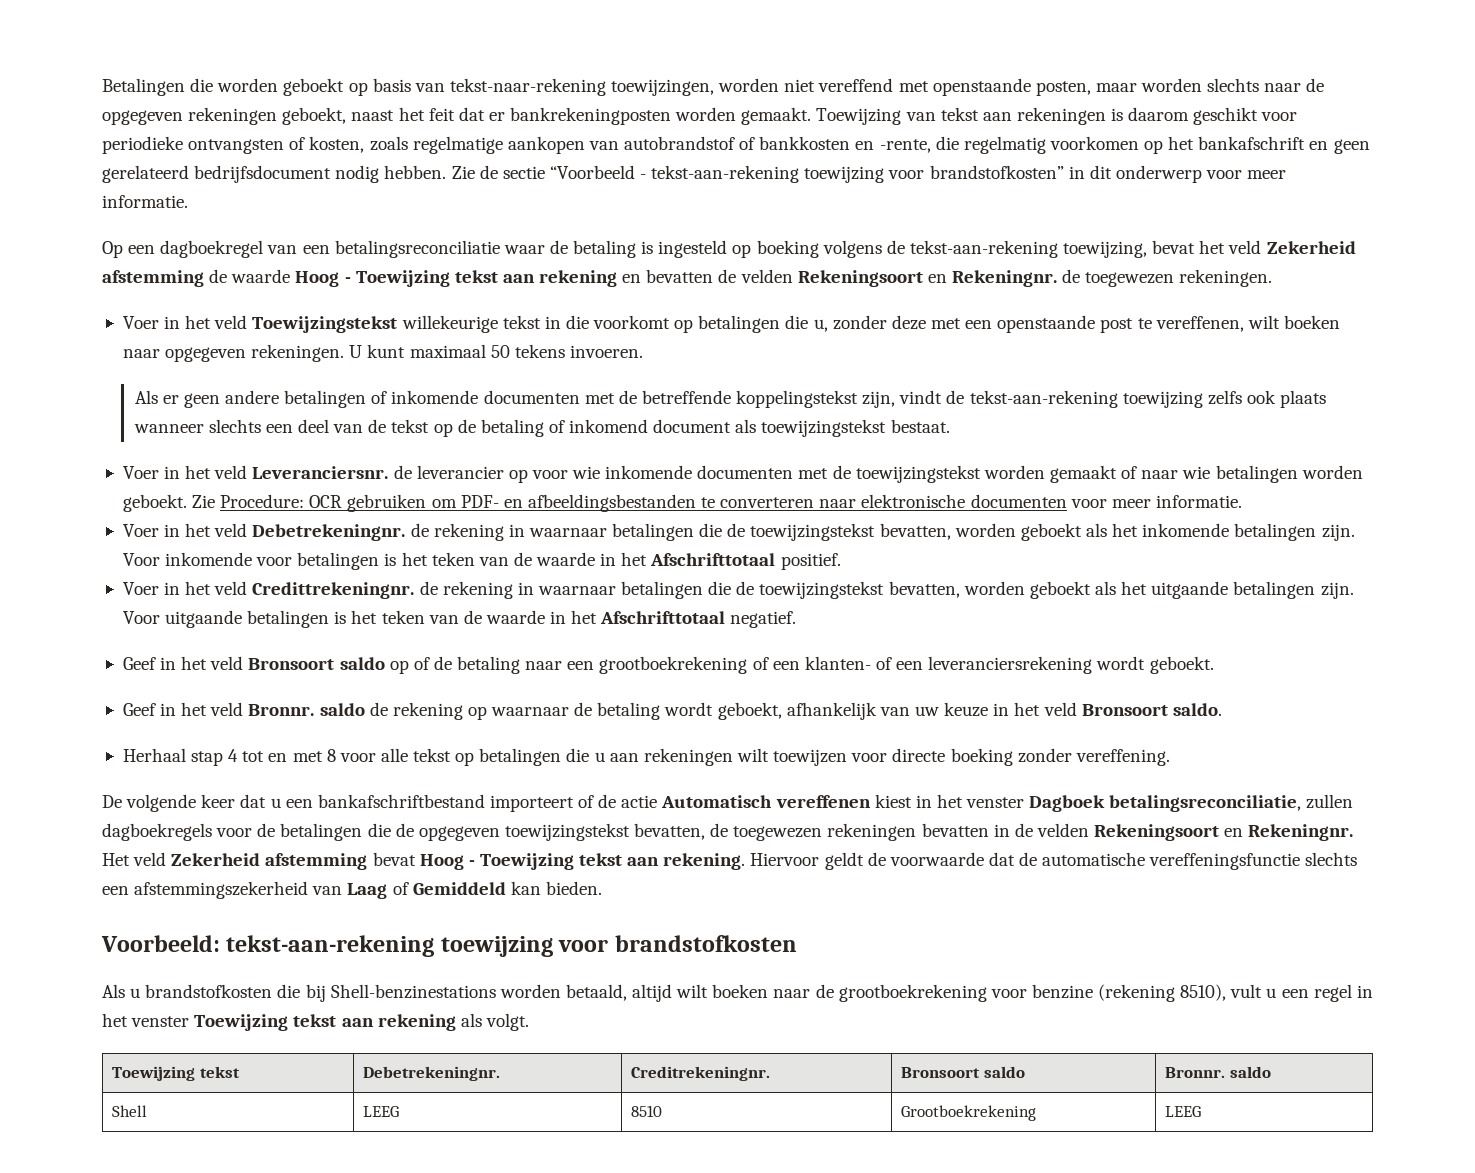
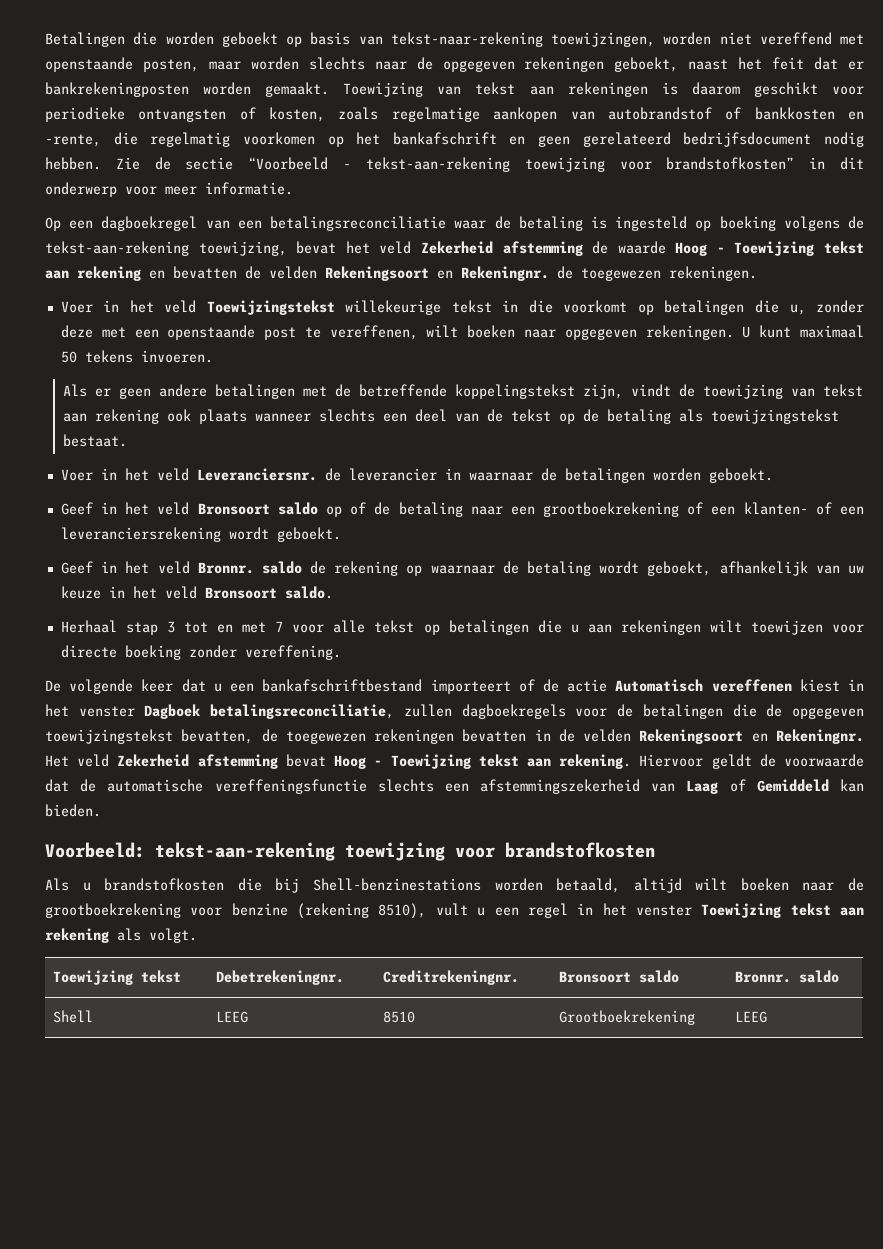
[371,390,580,404] of inkomende documenten -> (296, 391) none
[969,390,1242,408] tekst-aan-rekening toewijzing zelfs -> [703,384,864,399] [63,409,160,424] toewijzing van tekst aan rekening
[548,419,732,433] of inkomend document -> (672, 416) none
[508,465,1363,483] [122,494,1242,512] [122,523,1355,541] [122,552,841,570] [122,581,1354,599] [122,610,797,628] op voor wie inkomende documenten met de toewijzingstekst worden gemaakt of naar wie betalingen worden geboekt. Zie Procedure: OCR gebruiken om PDF- en afbeeldingsbestanden te converteren naar elektronische documenten voor meer informatie. // Voer in het veld Debetrekeningnr. de rekening in waarnaar betalingen die de toewijzingstekst bevatten, worden geboekt als het inkomende betalingen zijn. Voor inkomende voor betalingen is het teken van de waarde in het Afschrifttotaal positief. // Voer in het veld Credittrekeningnr. de rekening in waarnaar betalingen die de toewijzingstekst bevatten, worden geboekt als het uitgaande betalingen zijn. Voor uitgaande betalingen is het teken van de waarde in het Afschrifttotaal negatief. -> [444,468,773,483] in waarnaar de betalingen worden geboekt.
[228,749,239,762] 4 -> [167,621,176,633] 3
[326,749,336,762] 8 -> [275,621,284,632] 7

